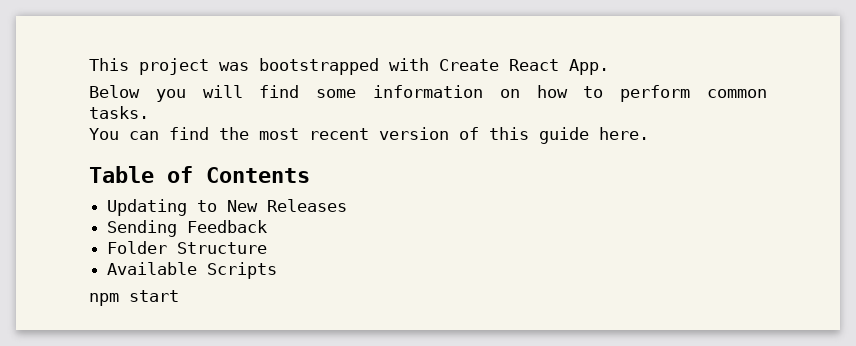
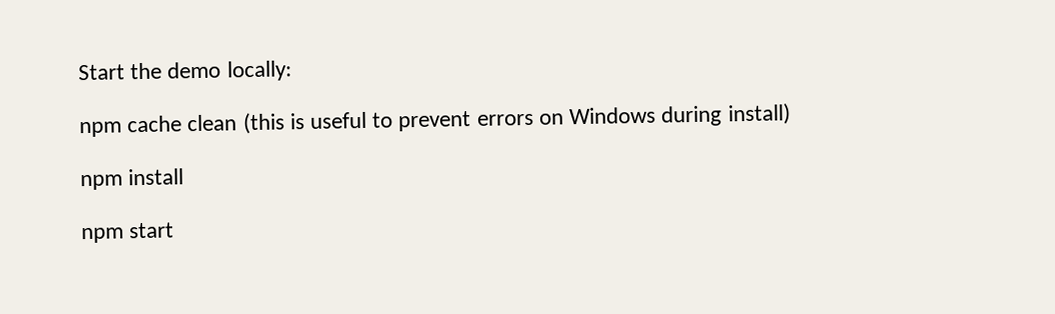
[89,58,609,75] [89,85,767,102] [89,106,149,119] [89,127,649,144] [89,166,310,183] [107,199,348,216] [107,220,268,237] [107,241,268,254] [107,262,278,279] This project was bootstrapped with Create React App. // Below you will find some information on how to perform common tasks. // You can find the most recent version of this guide here. // Table of Contents // Updating to New Releases // Sending Feedback // Folder Structure // Available Scripts -> [78,60,292,82] [79,103,791,138] [80,168,185,191] Start the demo locally: // npm cache clean (this is useful to prevent errors on Windows during install) // npm install

